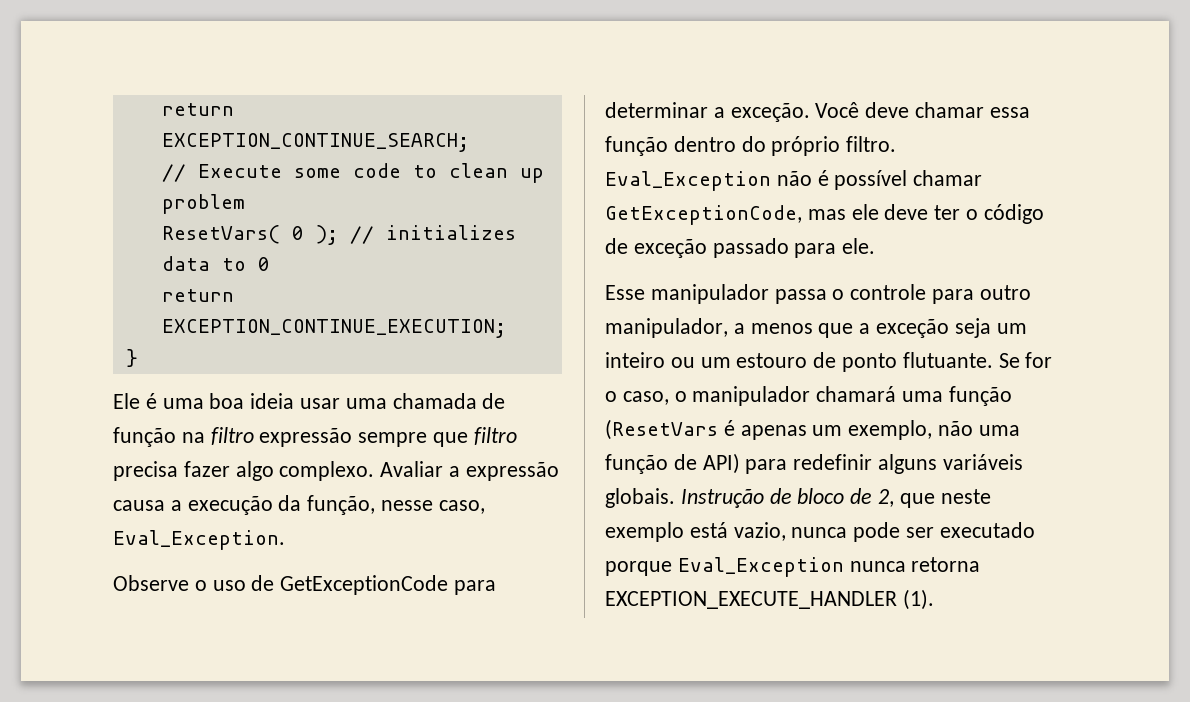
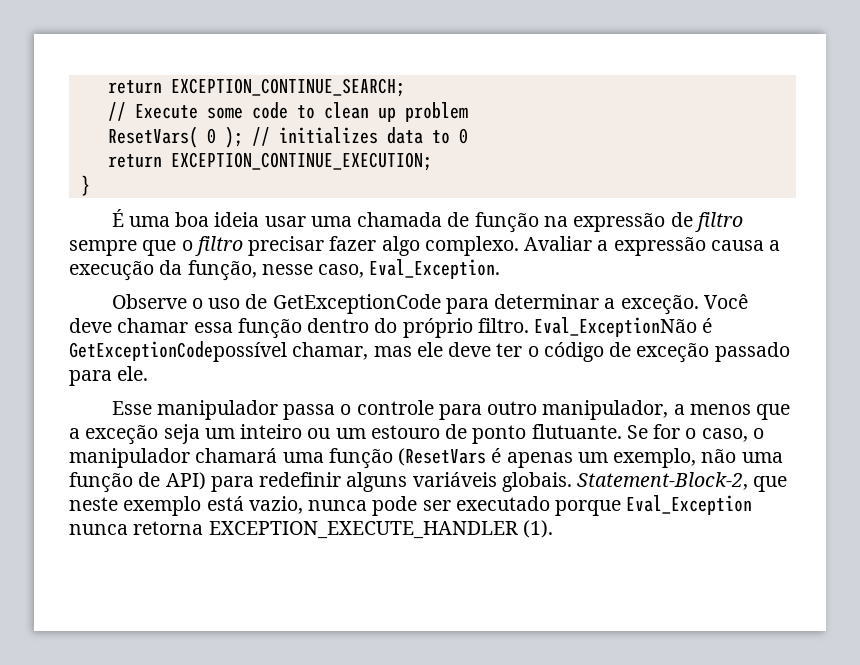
[113,393,157,409] Ele é -> [111,209,124,227] É
[210,427,517,447] [113,461,178,481] filtro expressão sempre que filtro precisa -> [573,212,743,232] [69,236,325,256] expressão de filtro sempre que o filtro precisar
[605,170,983,191] [605,205,802,225] Eval_Exception não é possível chamar GetExceptionCode, -> [534,317,713,337] [69,341,369,362] Eval_ExceptionNão é GetExceptionCodepossível chamar,
[680,488,895,508] Instrução de bloco de 2, -> [577,472,749,490] Statement-Block-2,

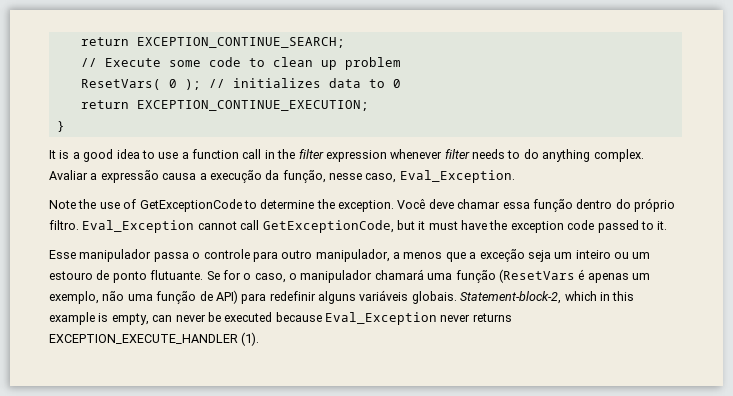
[111,209,743,233] [69,236,519,256] É uma boa ideia usar uma chamada de função na expressão de filtro sempre que o filtro precisar fazer algo complexo. -> [49,149,644,162] It is a good idea to use a function call in the filter expression whenever filter needs to do anything complex.
[111,294,699,315] Observe o uso de GetExceptionCode para determinar a exceção. -> [49,199,394,212] Note the use of GetExceptionCode to determine the exception.
[534,317,713,337] [69,341,790,363] [69,366,149,386] Eval_ExceptionNão é GetExceptionCodepossível chamar, mas ele deve ter o código de exceção passado para ele. -> [82,220,668,233] Eval_Exception cannot call GetExceptionCode, but it must have the exception code passed to it.
[577,472,788,492] [69,495,753,516] [69,521,204,535] Statement-Block-2, que neste exemplo está vazio, nunca pode ser executado porque Eval_Exception nunca retorna -> [460,291,635,304] [49,312,512,325] Statement-block-2, which in this example is empty, can never be executed because Eval_Exception never returns

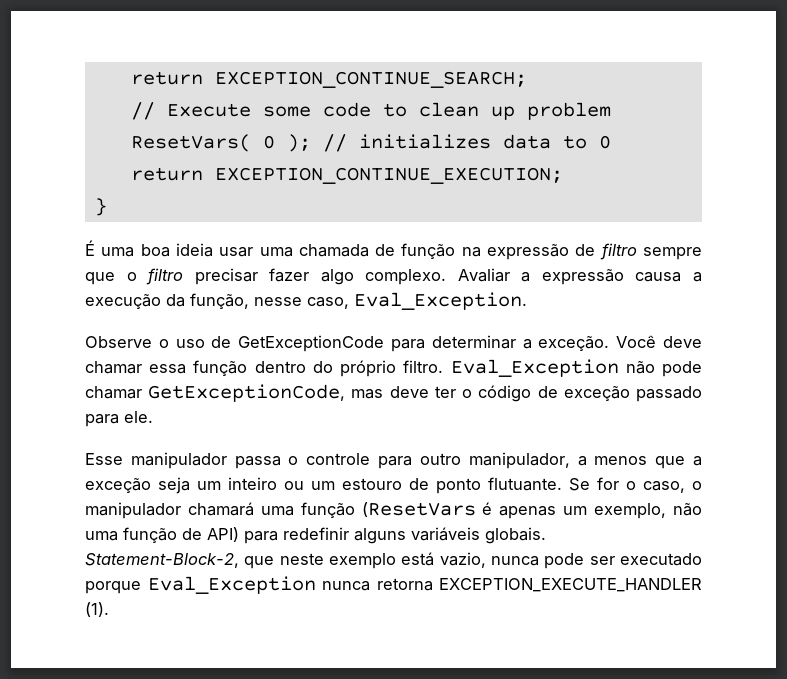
[49,149,644,162] It is a good idea to use a function call in the filter expression whenever filter needs to do anything complex. -> [85,240,702,260] [85,268,447,285] É uma boa ideia usar uma chamada de função na expressão de filtro sempre que o filtro precisar fazer algo complexo.
[49,199,394,212] Note the use of GetExceptionCode to determine the exception. -> [85,335,610,352] Observe o uso de GetExceptionCode para determinar a exceção.
[197,220,668,233] cannot call GetExceptionCode, but it must have the exception code passed to it. -> [625,360,702,377] [85,384,702,402] [85,411,153,427] não pode chamar GetExceptionCode, mas deve ter o código de exceção passado para ele.
[460,291,635,304] [49,312,512,325] Statement-block-2, which in this example is empty, can never be executed because Eval_Exception never returns -> [85,552,702,569] [85,576,433,594] Statement-Block-2, que neste exemplo está vazio, nunca pode ser executado porque Eval_Exception nunca retorna

